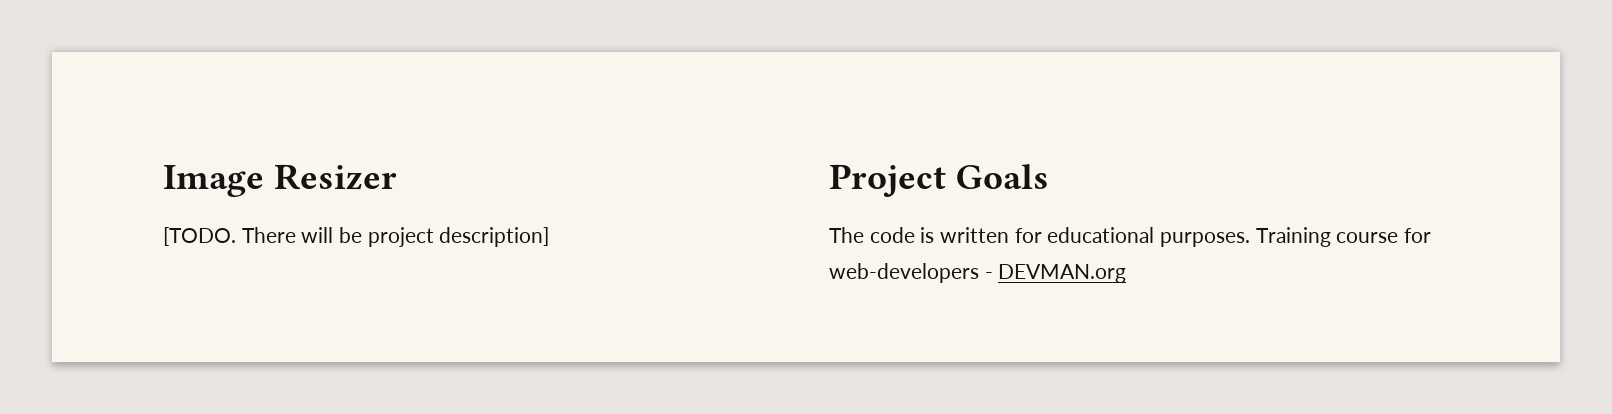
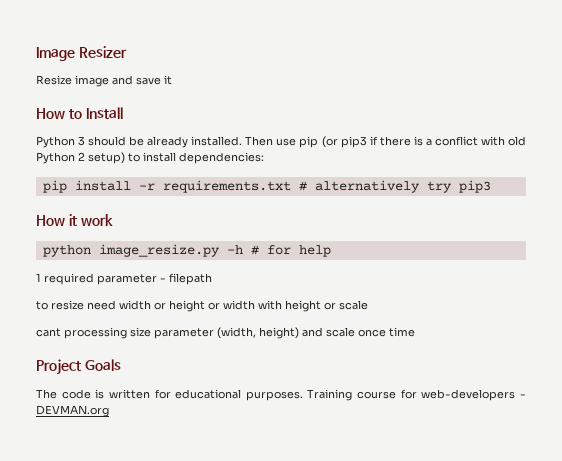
[163,227,550,247] [TODO. There will be project description] -> [36,75,172,87] [36,107,123,119] [36,136,526,148] [36,152,264,164] [42,180,491,193] [36,214,113,226] [42,244,331,257] [36,273,212,285] [36,300,368,312] [36,327,415,339] Resize image and save it // How to Install // Python 3 should be already installed. Then use pip (or pip3 if there is a conflict with old Python 2 setup) to install dependencies: // pip install -r requirements.txt # alternatively try pip3 // How it work // python image_resize.py -h # for help // 1 required parameter - filepath // to resize need width or height or width with height or scale // cant processing size parameter (width, height) and scale once time

